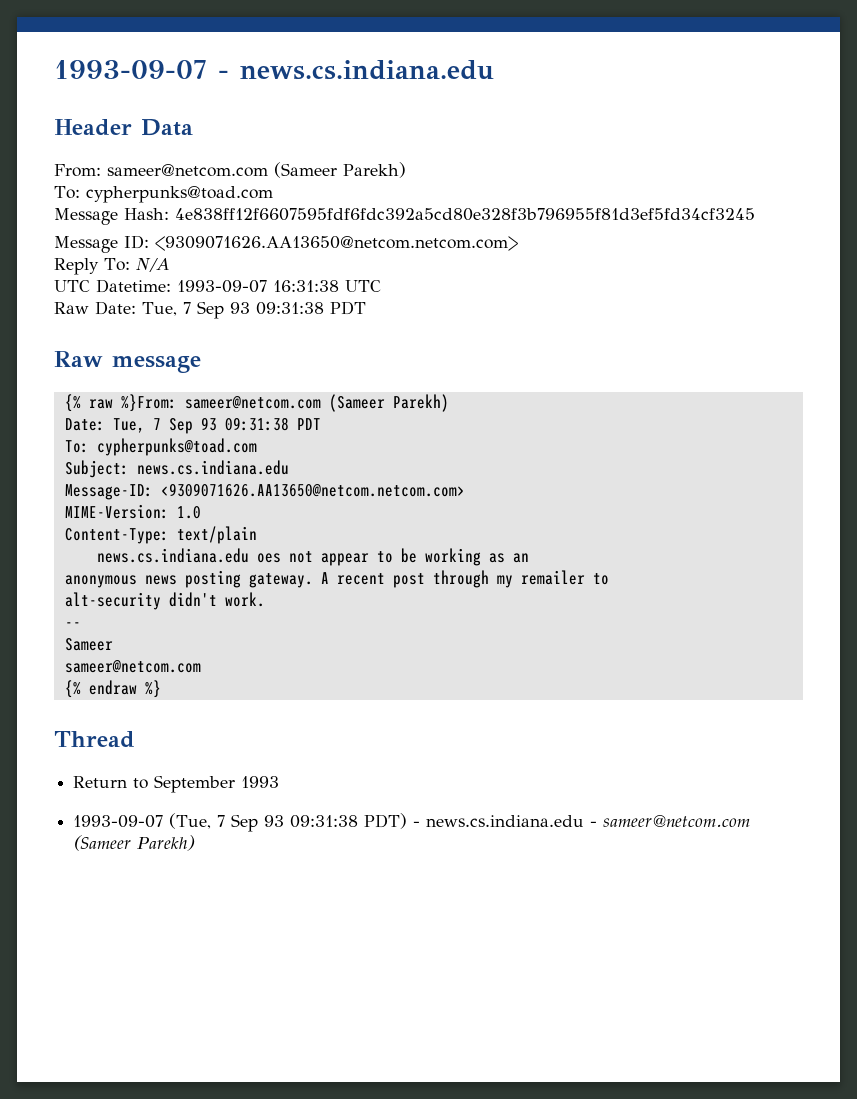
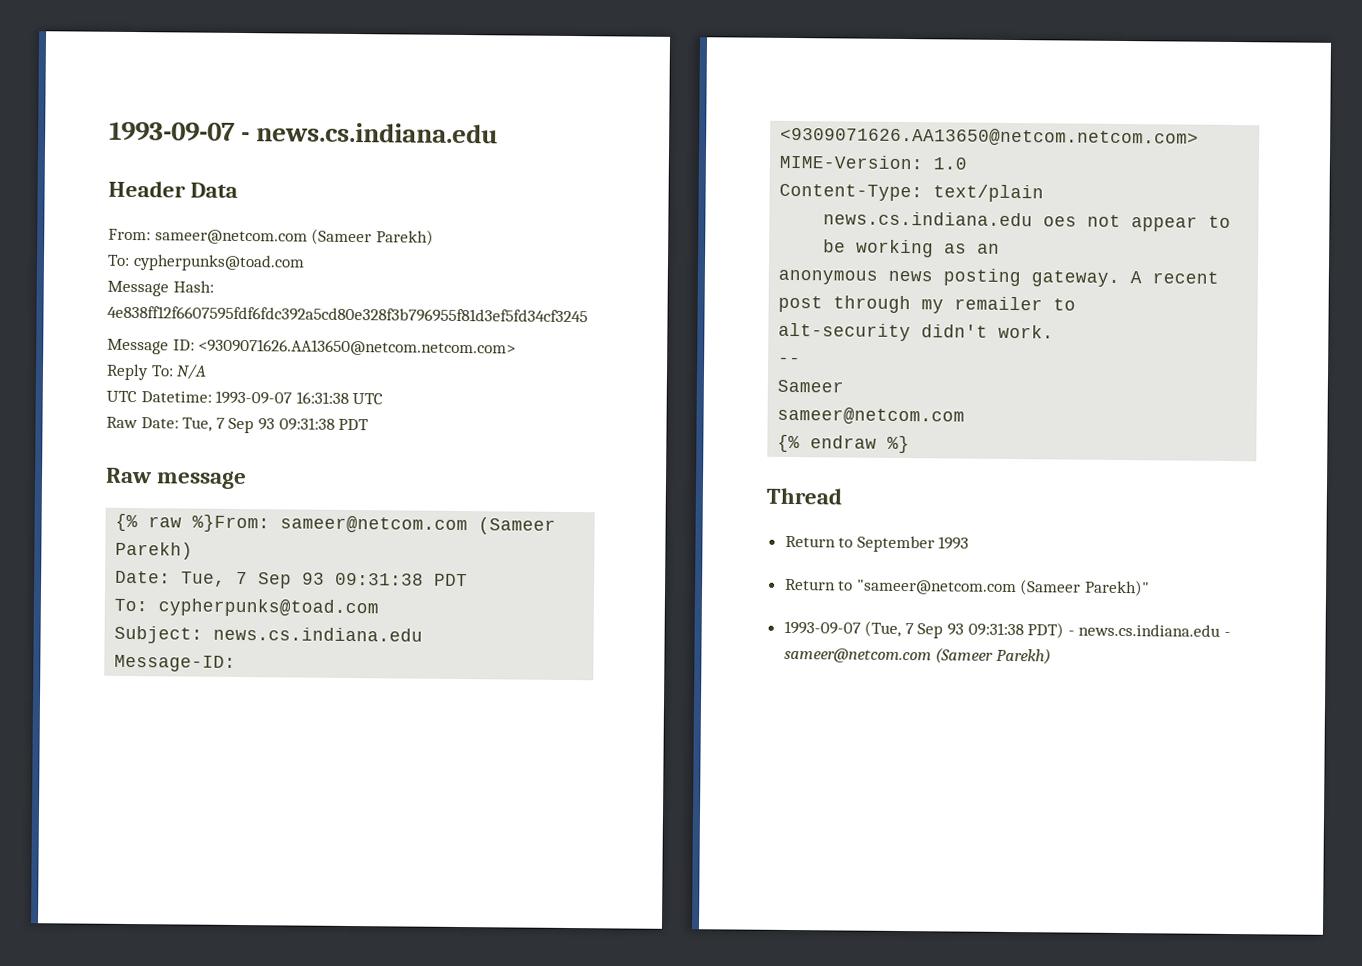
(280, 782) none -> [784,578,1151,597] // Return to "sameer@netcom.com (Sameer Parekh)"

